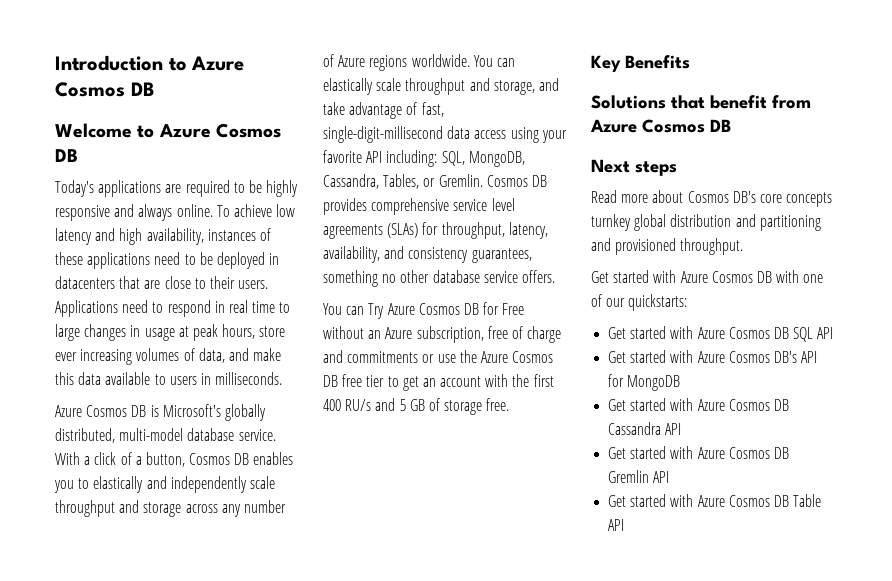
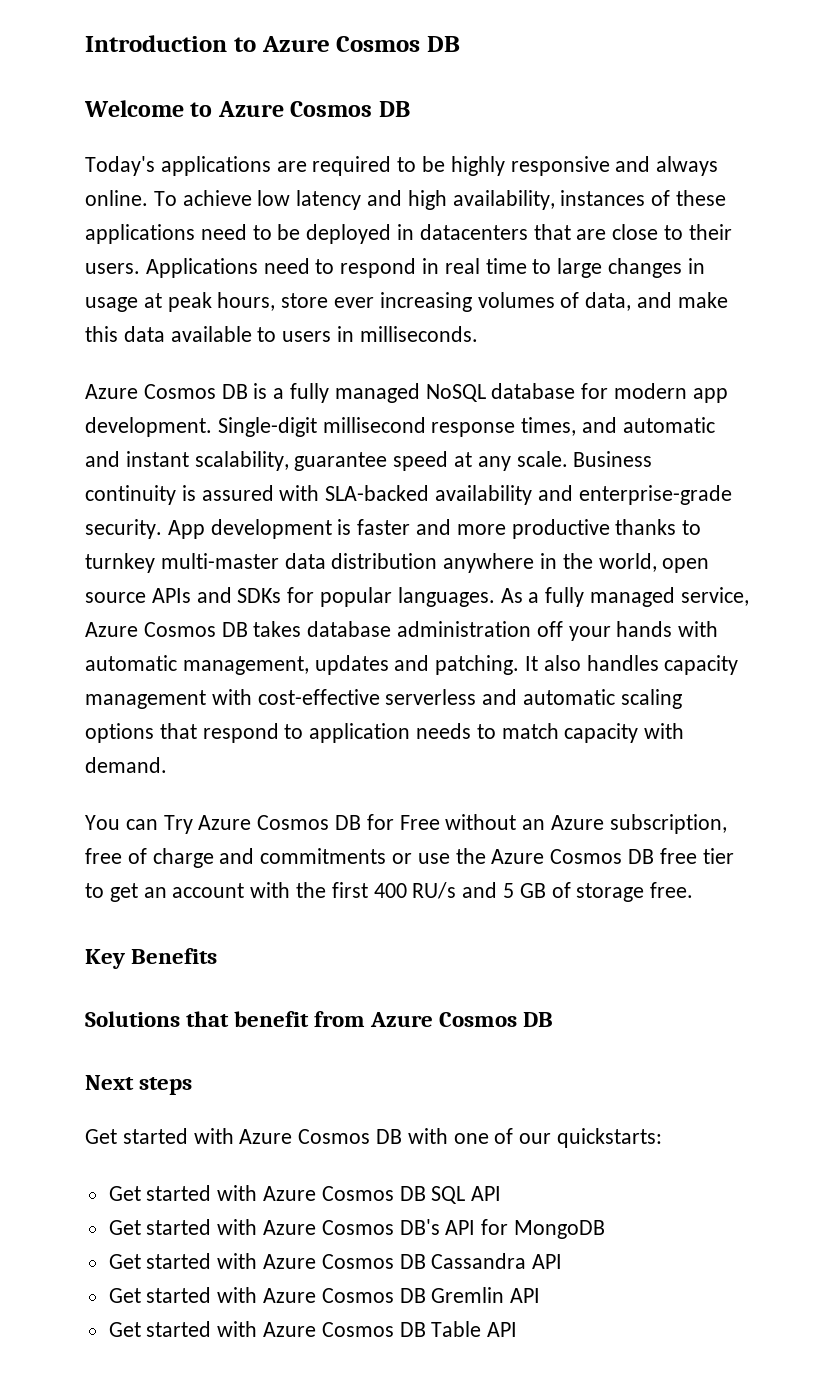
[162,404,266,421] [55,428,276,443] [55,452,294,467] [54,476,275,493] [55,500,286,517] [323,54,515,71] [323,78,559,95] [323,102,444,119] [323,126,567,143] [323,150,525,167] [323,174,547,189] [323,198,515,215] [323,222,548,239] [323,246,532,263] [323,270,555,287] Microsoft's globally distributed, multi-model database service. With a click of a button, Cosmos DB enables you to elastically and independently scale throughput and storage across any number of Azure regions worldwide. You can elastically scale throughput and storage, and take advantage of fast, single-digit-millisecond data access using your favorite API including: SQL, MongoDB, Cassandra, Tables, or Gremlin. Cosmos DB provides comprehensive service level agreements (SLAs) for throughput, latency, availability, and consistency guarantees, something no other database service offers. -> [273,383,728,403] [85,417,715,437] [85,451,653,471] [85,485,732,505] [85,519,702,539] [85,553,710,573] [85,587,749,607] [85,621,719,641] [85,655,739,675] [85,689,682,709] [85,723,685,743] [85,757,167,773] a fully managed NoSQL database for modern app development. Single-digit millisecond response times, and automatic and instant scalability, guarantee speed at any scale. Business continuity is assured with SLA-backed availability and enterprise-grade security. App development is faster and more productive thanks to turnkey multi-master data distribution anywhere in the world, open source APIs and SDKs for popular languages. As a fully managed service, Azure Cosmos DB takes database administration off your hands with automatic management, updates and patching. It also handles capacity management with cost-effective serverless and automatic scaling options that respond to application needs to match capacity with demand.
[591,190,833,207] [591,214,821,231] [591,238,744,255] // Read more about Cosmos DB's core concepts turnkey global distribution and partitioning and provisioned throughput. -> (193, 1086) none

